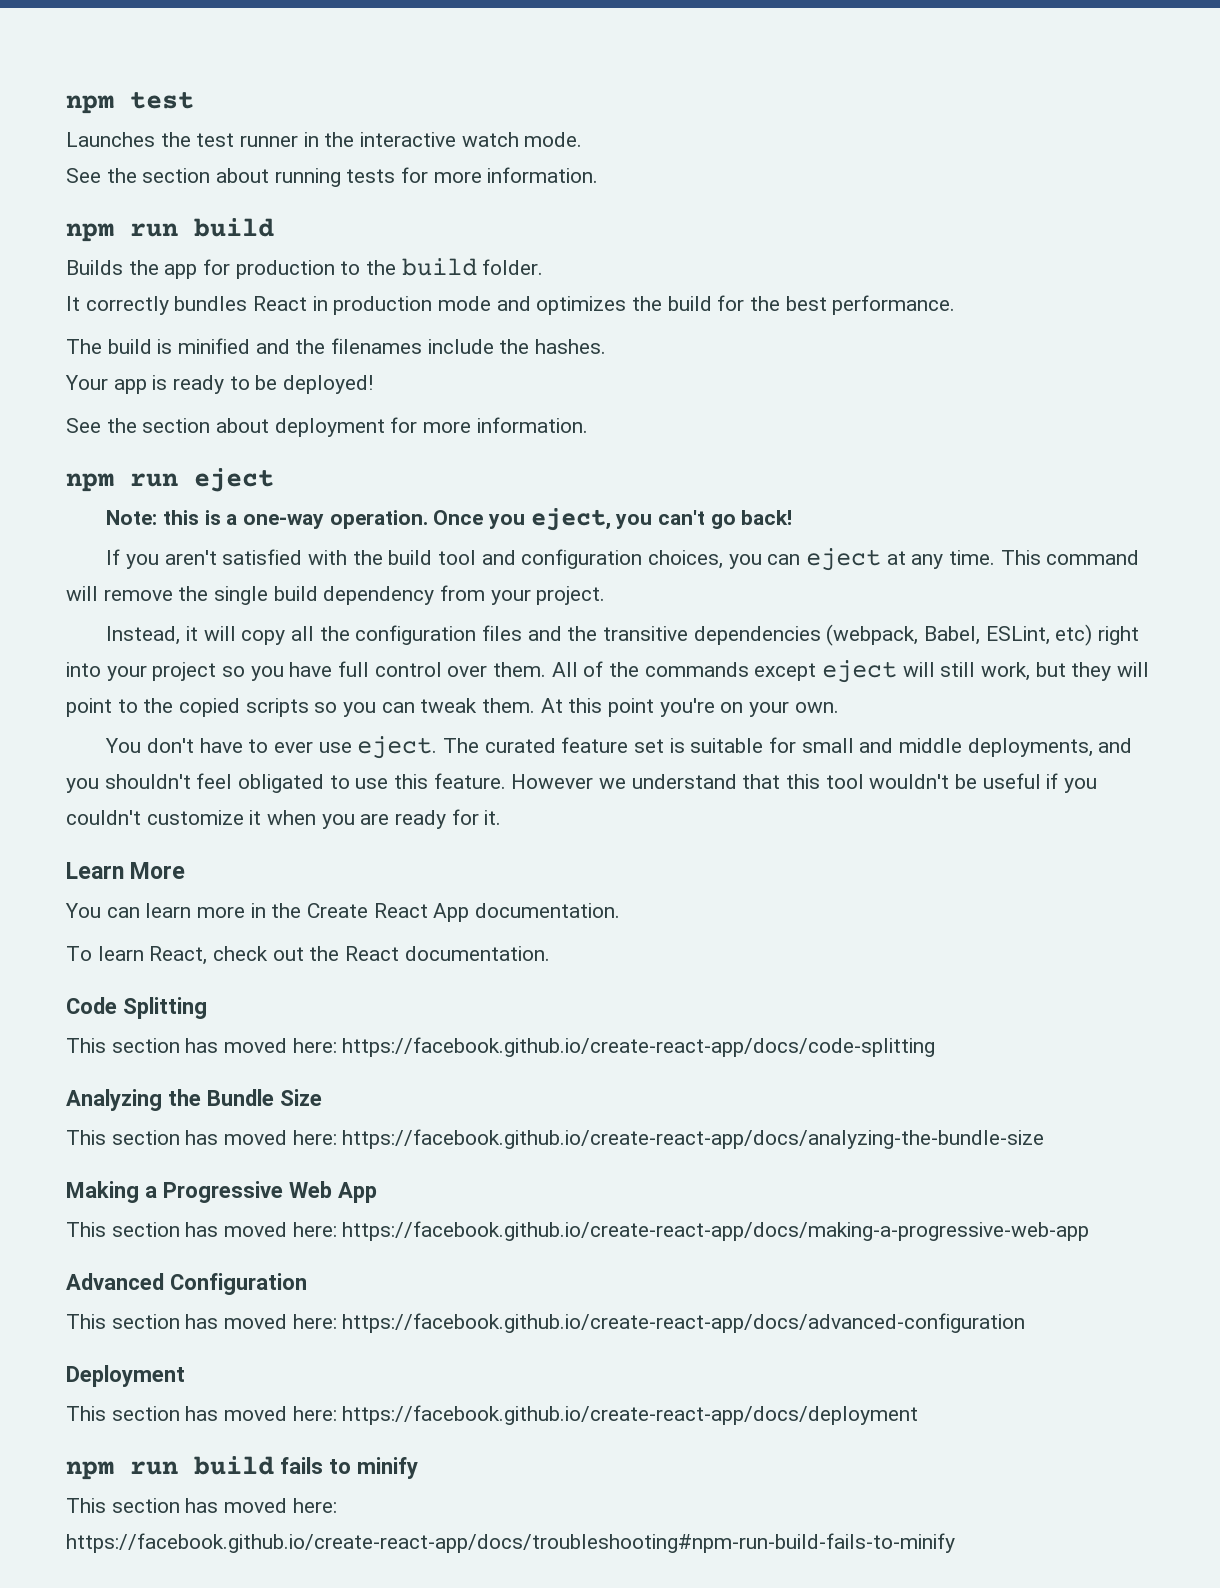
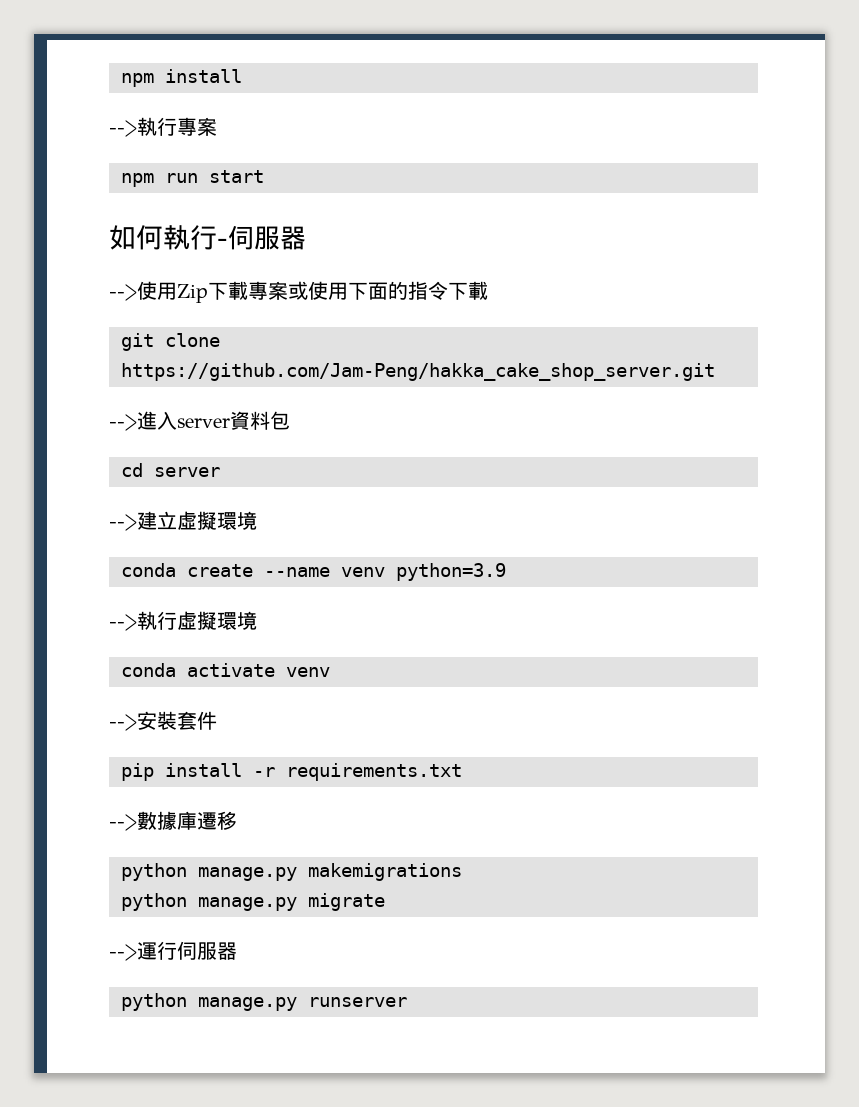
[66,92,194,114] [66,132,583,147] [66,167,599,187] [66,218,274,242] [66,258,544,279] [66,295,956,315] [66,338,607,354] [65,375,374,394] [66,417,588,437] [66,468,274,492] [106,508,793,531] [106,548,1140,571] [66,585,606,605] [106,624,1140,646] [66,660,1150,683] [66,698,839,717] [105,736,1133,759] [66,773,1098,793] [66,809,502,829] [66,862,186,879] [65,903,621,922] [66,946,550,965] [66,997,207,1019] [66,1037,936,1057] [66,1089,322,1111] [66,1129,1045,1149] [66,1181,377,1203] [66,1221,1090,1241] [66,1273,307,1295] [66,1313,1026,1333] [66,1365,185,1387] [66,1405,919,1425] [66,1456,418,1480] [66,1498,337,1513] [66,1533,955,1553] npm test // Launches the test runner in the interactive watch mode. // See the section about running tests for more information. // npm run build // Builds the app for production to the build folder. // It correctly bundles React in production mode and optimizes the build for the best performance. // The build is minified and the filenames include the hashes. // Your app is ready to be deployed! // See the section about deployment for more information. // npm run eject // Note: this is a one-way operation. Once you eject, you can't go back! // If you aren't satisfied with the build tool and configuration choices, you can eject at any time. This command will remove the single build dependency from your project. // Instead, it will copy all the configuration files and the transitive dependencies (webpack, Babel, ESLint, etc) right into your project so you have full control over them. All of the commands except eject will still work, but they will point to the copied scripts so you can tweak them. At this point you're on your own. // You don't have to ever use eject. The curated feature set is suitable for small and middle deployments, and you shouldn't feel obligated to use this feature. However we understand that this tool wouldn't be useful if you couldn't customize it when you are ready for it. // Learn More // You can learn more in the Create React App documentation. // To learn React, check out the React documentation. // Code Splitting // This section has moved here: https://facebook.github.io/create-react-app/docs/code-splitting // Analyzing the Bundle Size // This section has moved here: https://facebook.github.io/create-react-app/docs/analyzing-the-bundle-size // Making a Progressive Web App // This section has moved here: https://facebook.github.io/create-react-app/docs/making-a-progressive-web-app // Advanced Configuration // This section has moved here: https://facebook.github.io/create-react-app/docs/advanced-configuration // Deployment // This section has moved here: https://facebook.github.io/create-react-app/docs/deployment // npm run build fails to minify // This section has moved here: https://facebook.github.io/create-react-app/docs/troubleshooting#npm-run-build-fails-to-minify -> [121,69,242,87] [109,117,217,137] [121,170,264,187] [109,225,306,250] [109,281,488,303] [121,333,220,351] [121,363,715,381] [109,411,290,431] [121,463,220,477] [109,511,257,531] [121,563,506,581] [109,611,257,631] [121,663,330,677] [109,711,217,731] [121,763,462,781] [109,811,237,831] [121,863,462,881] [121,893,385,911] [109,941,237,961] [121,993,407,1011] npm install // -->執行專案 // npm run start // 如何執行-伺服器 // -->使用Zip下載專案或使用下面的指令下載 // git clone https://github.com/Jam-Peng/hakka_cake_shop_server.git // -->進入server資料包 // cd server // -->建立虛擬環境 // conda create --name venv python=3.9 // -->執行虛擬環境 // conda activate venv // -->安裝套件 // pip install -r requirements.txt // -->數據庫遷移 // python manage.py makemigrations // python manage.py migrate // -->運行伺服器 // python manage.py runserver

